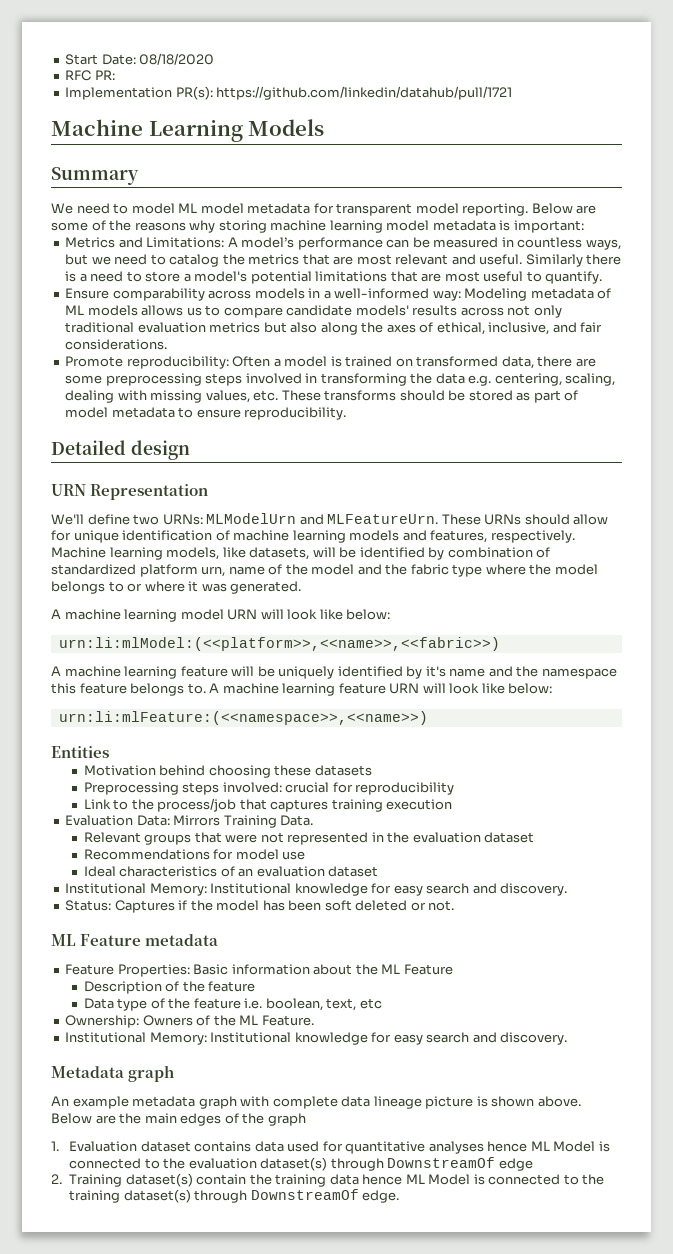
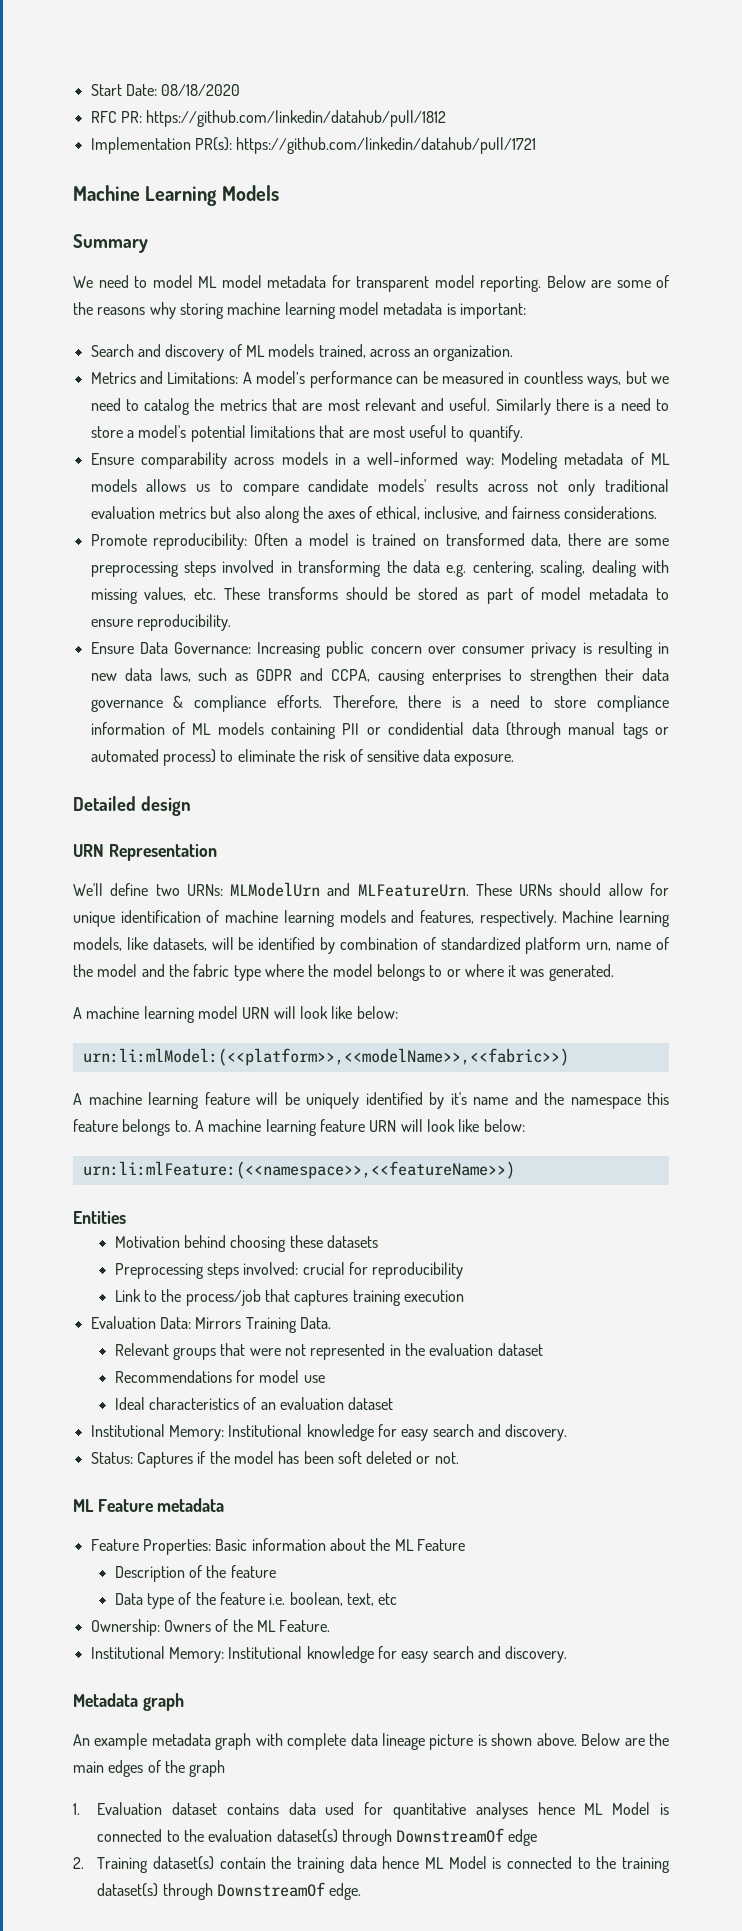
(115, 75) none -> [146,110,447,127] https://github.com/linkedin/datahub/pull/1812
(584, 226) none -> [90,344,514,361] // Search and discovery of ML models trained, across an organization.
[580,322,603,333] fair -> [512,506,561,519] fairness
(347, 413) none -> [90,641,669,658] [90,668,669,685] [90,695,669,712] [90,722,669,739] [90,749,515,766] // Ensure Data Governance: Increasing public concern over consumer privacy is resulting in new data laws, such as GDPR and CCPA, causing enterprises to strengthen their data governance & compliance efforts. Therefore, there is a need to store compliance information of ML models containing PII or condidential data (through manual tags or automated process) to eliminate the risk of sensitive data exposure.
[58,637,500,651] urn:li:mlModel:(<<platform>>,<<name>>,<<fabric>>) -> [82,1048,569,1066] urn:li:mlModel:(<<platform>>,<<modelName>>,<<fabric>>)
[58,711,428,725] urn:li:mlFeature:(<<namespace>>,<<name>>) -> [82,1161,515,1179] urn:li:mlFeature:(<<namespace>>,<<featureName>>)

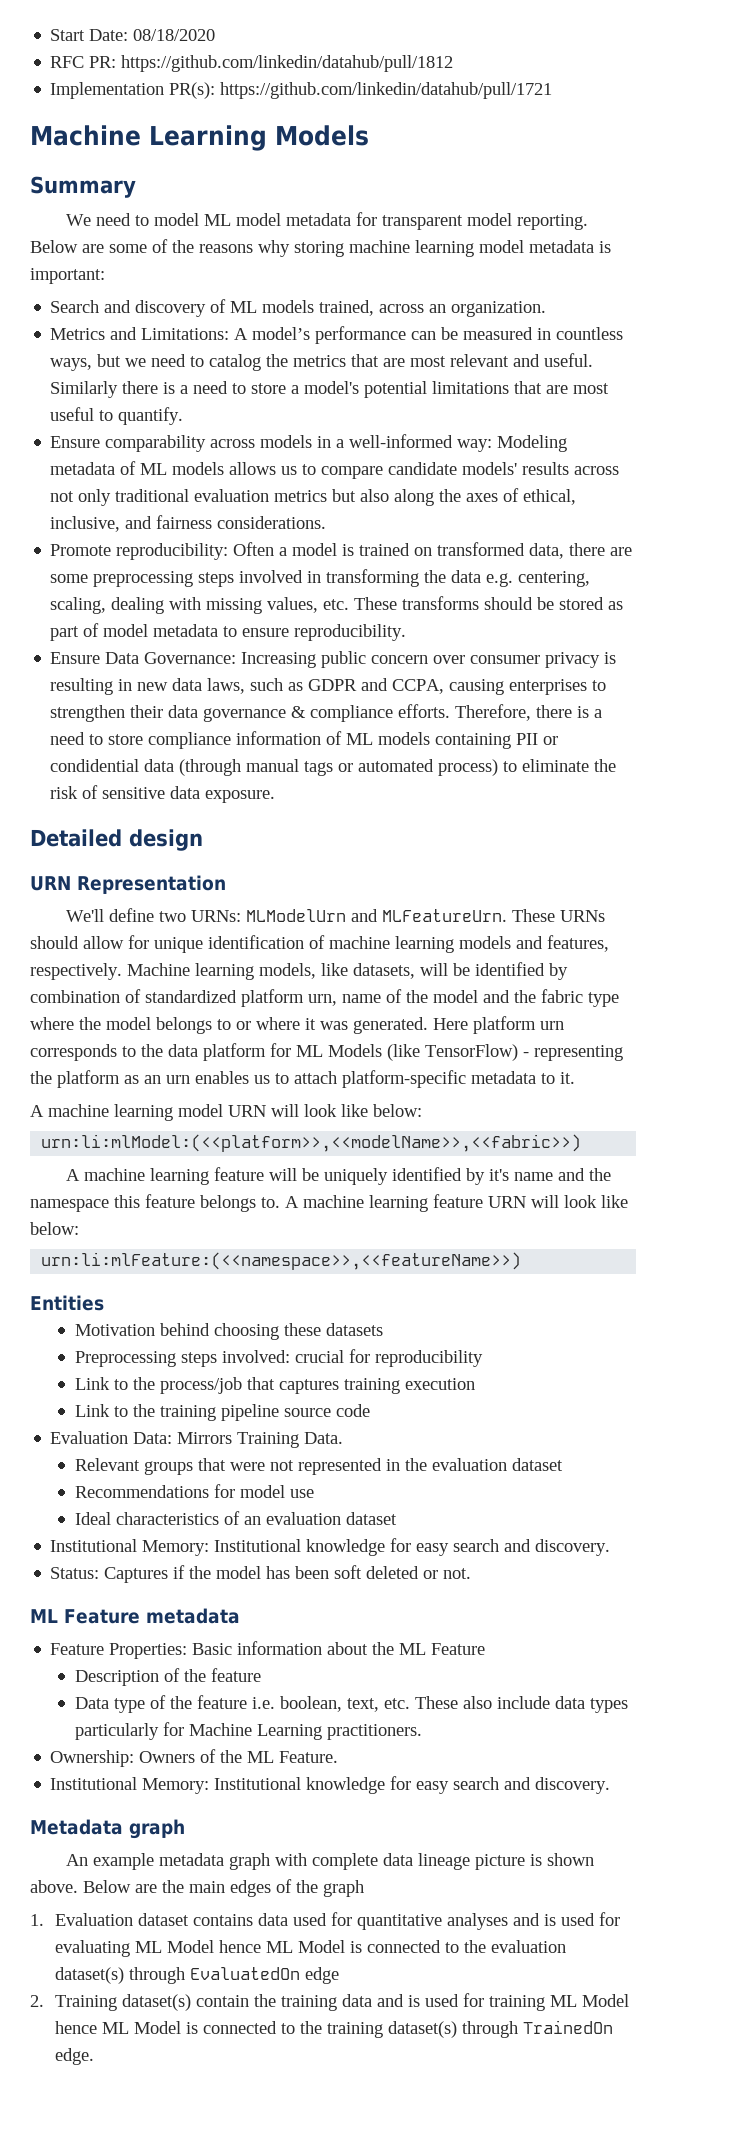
(614, 972) none -> [433,1016,564,1034] [30,1043,623,1061] [30,1070,575,1088] Here platform urn corresponds to the data platform for ML Models (like TensorFlow) - representing the platform as an urn enables us to attach platform-specific metadata to it.
(465, 1296) none -> [74,1404,370,1421] // Link to the training pipeline source code
[378,1593,398,1605] etc -> [383,1696,628,1713] [74,1722,422,1740] etc. These also include data types particularly for Machine Learning practitioners.
(528, 1810) none -> [512,1912,620,1926] [54,1940,214,1957] and is used for evaluating ML Model
[396,1828,505,1843] DownstreamOf -> [189,1967,300,1980] EvaluatedOn
(377, 1862) none -> [376,1993,629,2011] and is used for training ML Model
[216,1882,325,1897] DownstreamOf -> [522,2020,613,2034] TrainedOn

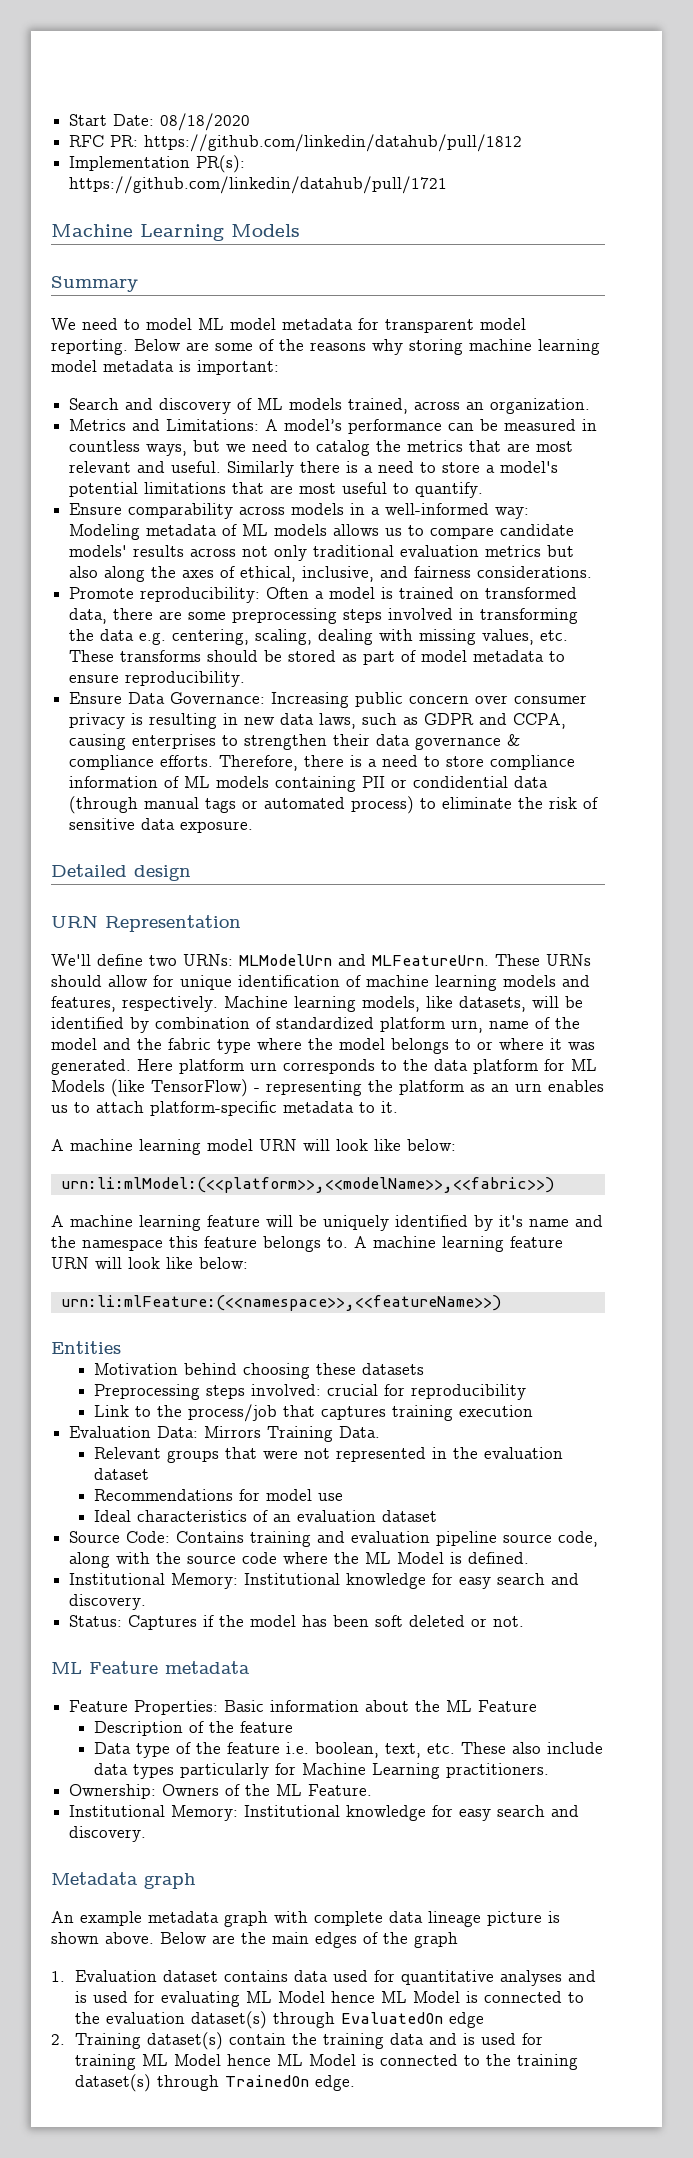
[74,1404,370,1421] // Link to the training pipeline source code -> (533, 1411) none
(397, 1518) none -> [69,1531,599,1547] [69,1552,530,1568] // Source Code: Contains training and evaluation pipeline source code, along with the source code where the ML Model is defined.

